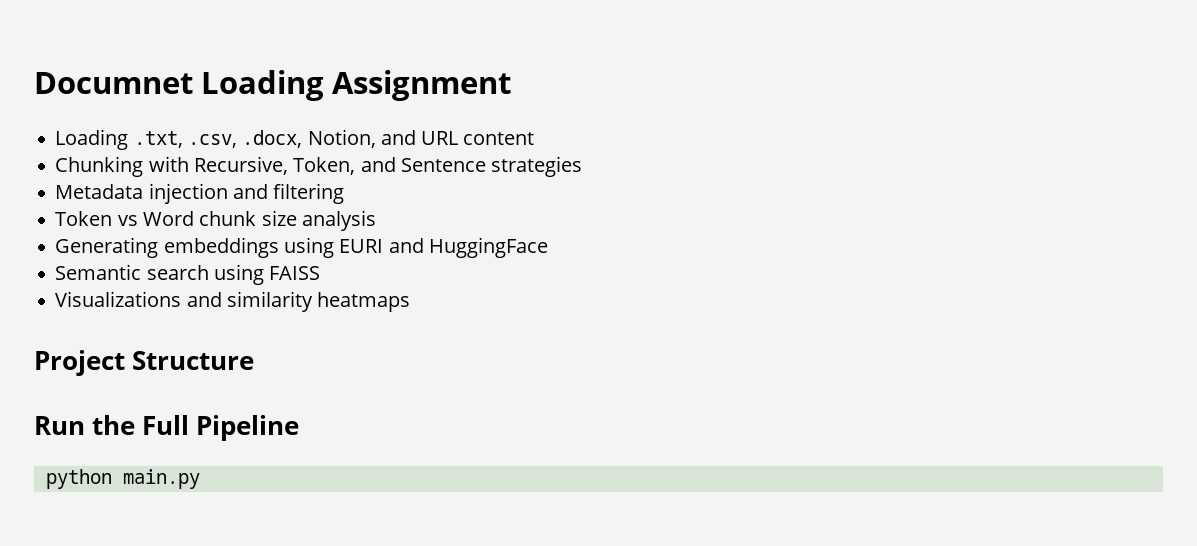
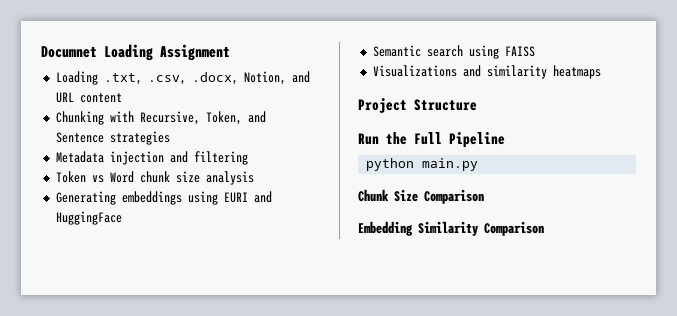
(200, 479) none -> [358,189,484,204] [358,221,544,236] // Chunk Size Comparison // Embedding Similarity Comparison

